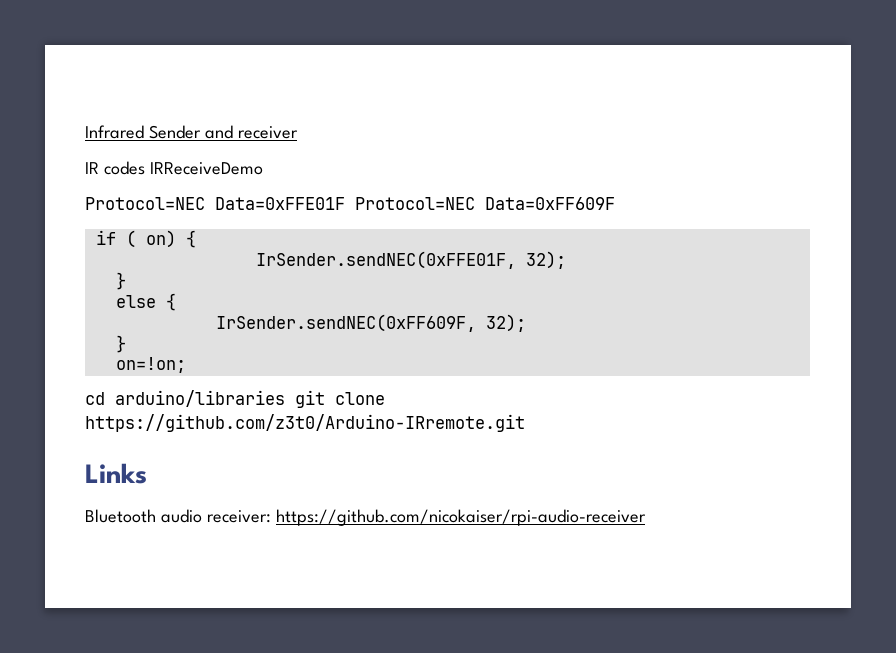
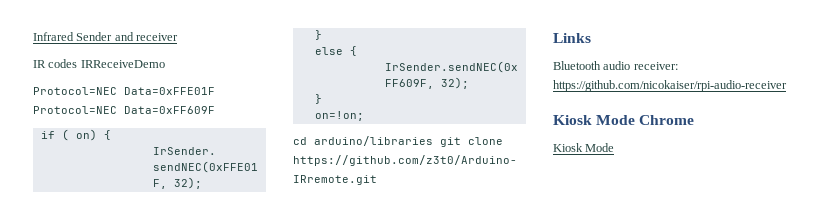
(646, 517) none -> [553,115,695,125] [553,143,615,152] // Kiosk Mode Chrome // Kiosk Mode

